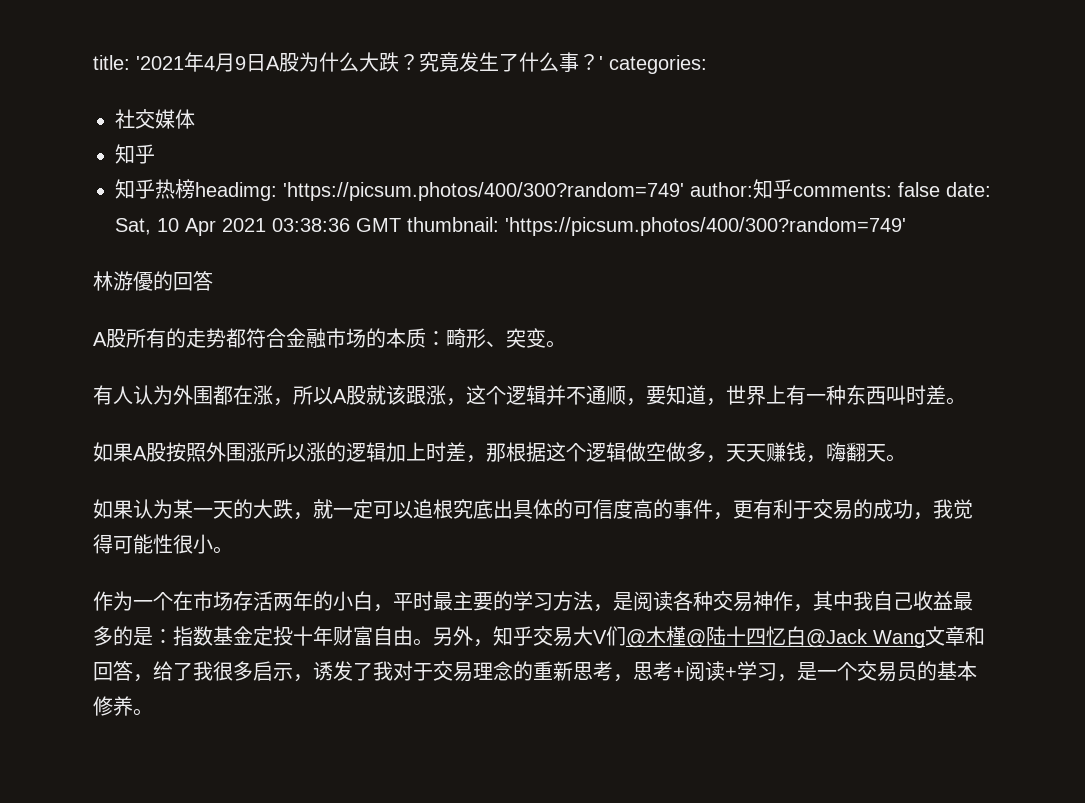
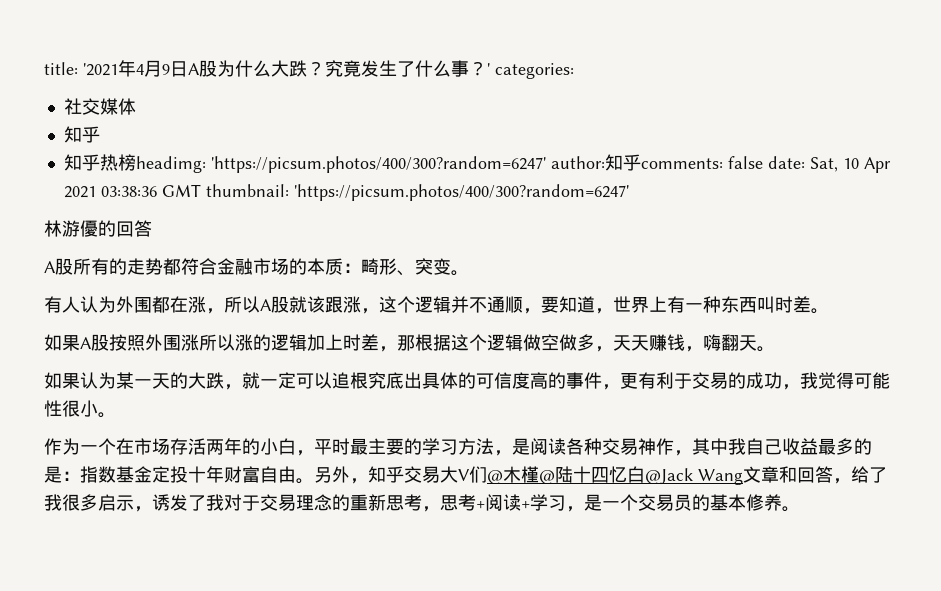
[283,182,684,201] 'https://picsum.photos/400/300?random=749' -> [210,156,546,173] 'https://picsum.photos/400/300?random=6247'
[505,217,906,236] 'https://picsum.photos/400/300?random=749' -> [293,184,629,201] 'https://picsum.photos/400/300?random=6247'

